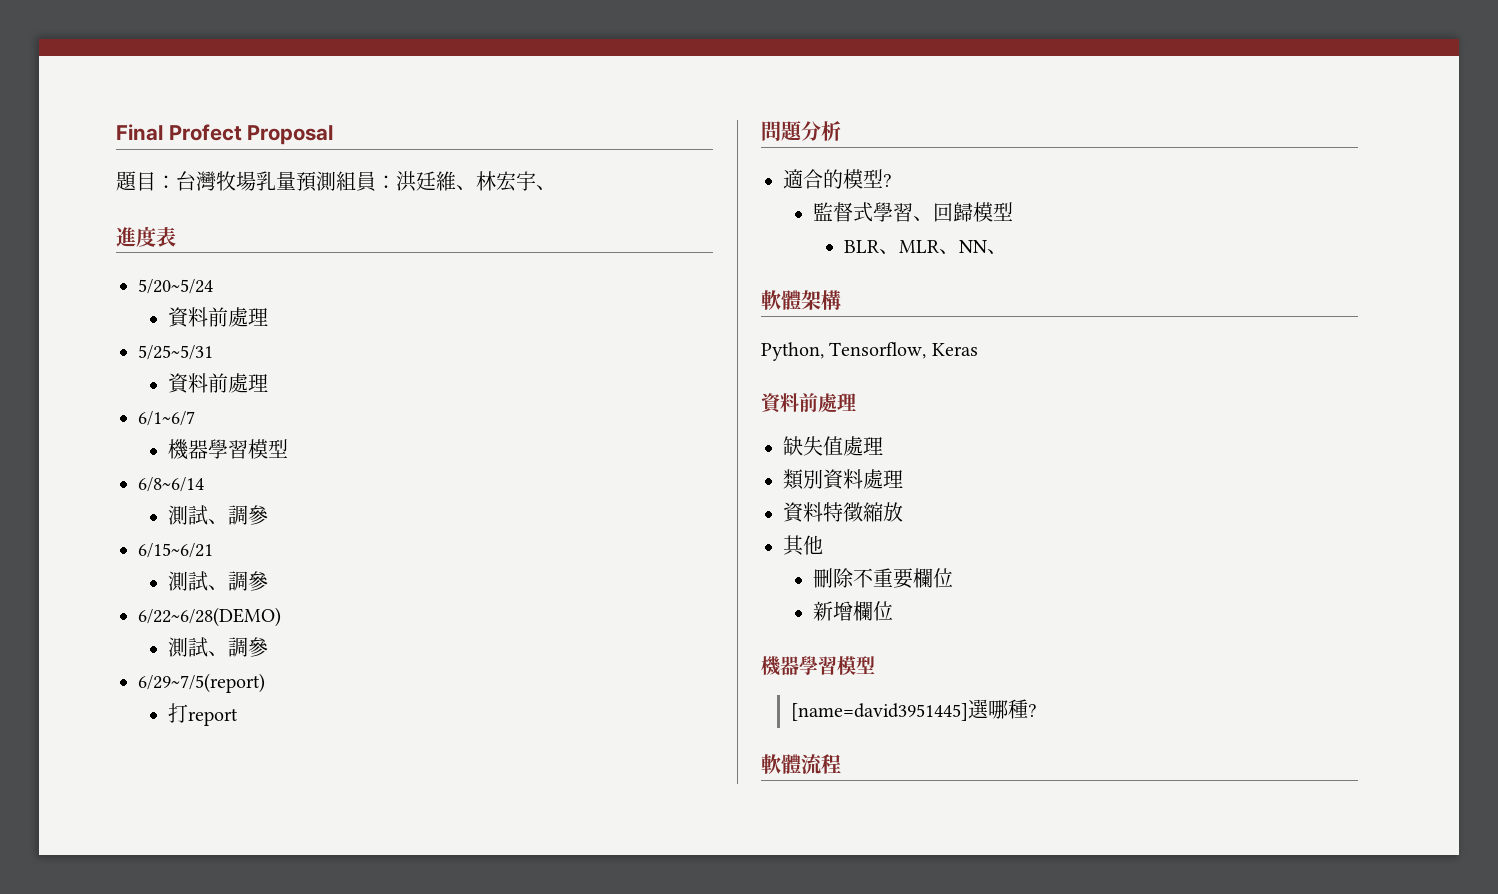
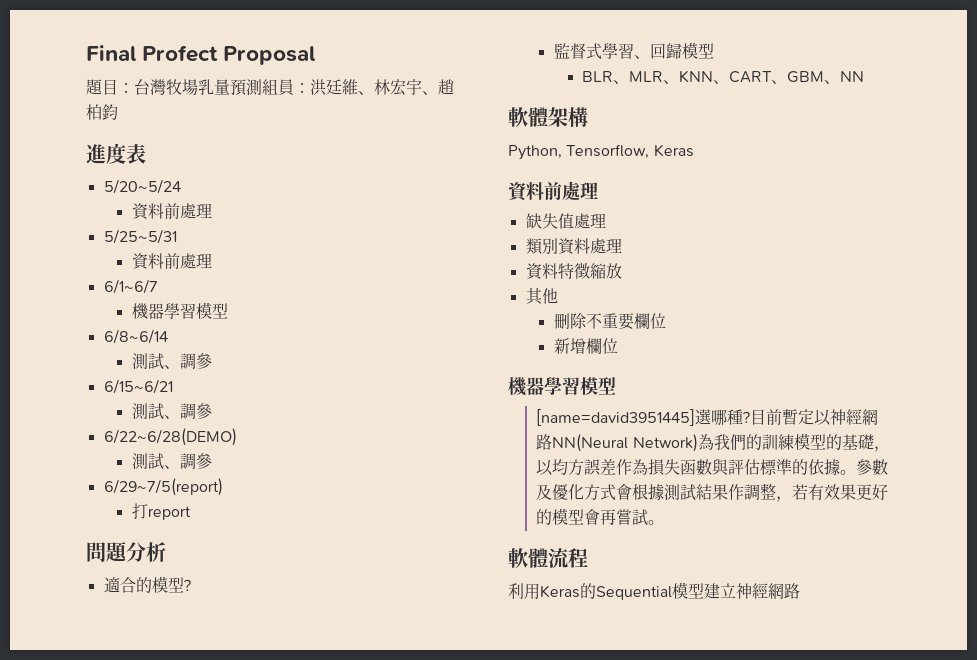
(556, 187) none -> [438,79,455,95] [86,104,118,120] 趙柏鈞
(959, 251) none -> [679,70,841,84] KNN、CART、GBM、
[986,249,1007,254] 、 -> (865, 76) none
[761,754,841,774] // 軟體流程 -> [750,409,879,426] [536,433,890,452] [536,459,889,476] [536,483,889,502] [536,508,665,526] [508,548,588,568] [508,582,800,600] 目前暫定以神經網路NN(Neural Network)為我們的訓練模型的基礎，以均方誤差作為損失函數與評估標準的依據。參數及優化方式會根據測試結果作調整，若有效果更好的模型會再嘗試。 // 軟體流程 // 利用Keras的Sequential模型建立神經網路

